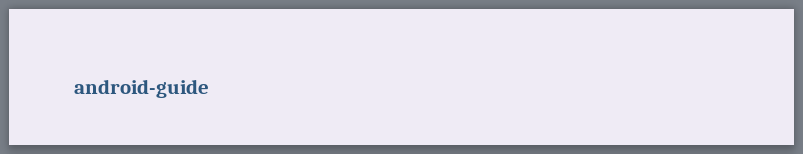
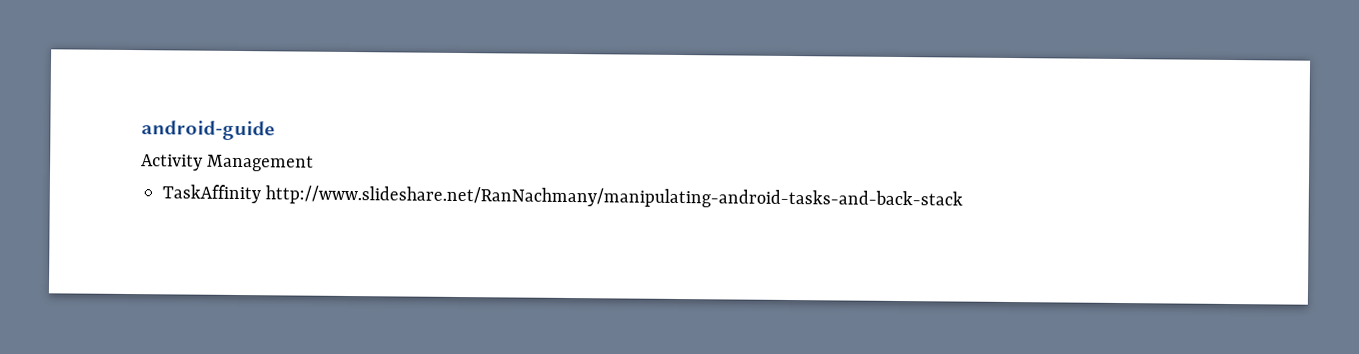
(209, 88) none -> [141,154,315,172] [162,184,964,210] // Activity Management // TaskAffinity http://www.slideshare.net/RanNachmany/manipulating-android-tasks-and-back-stack

